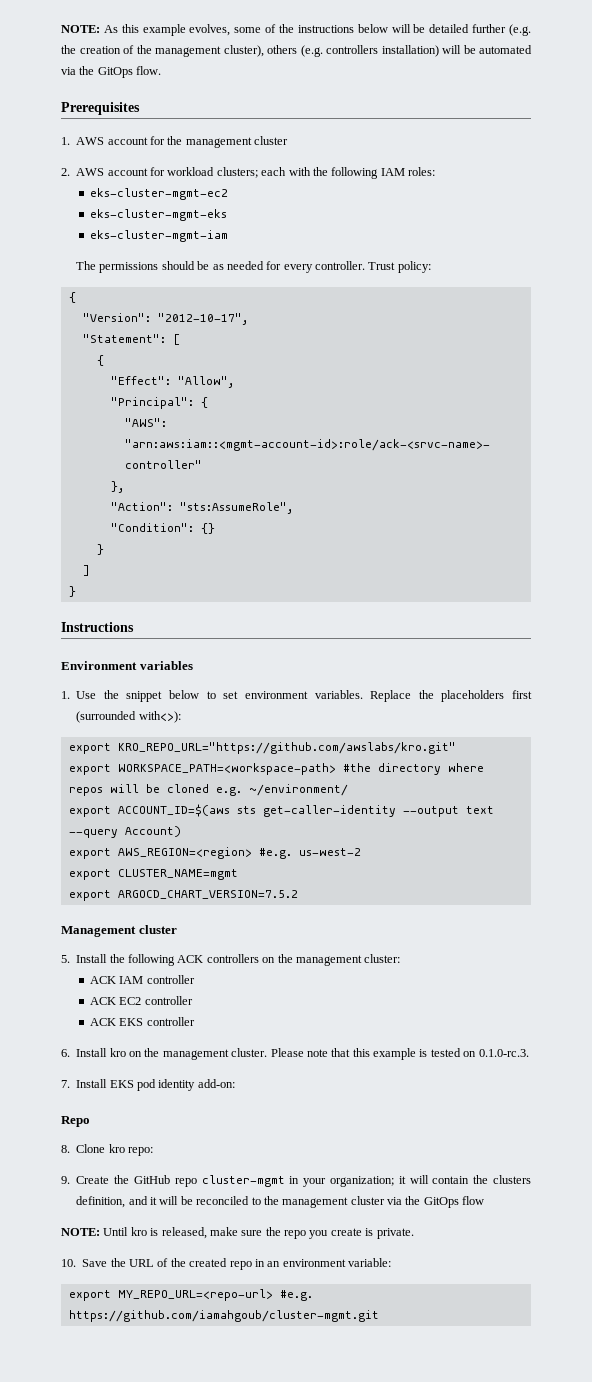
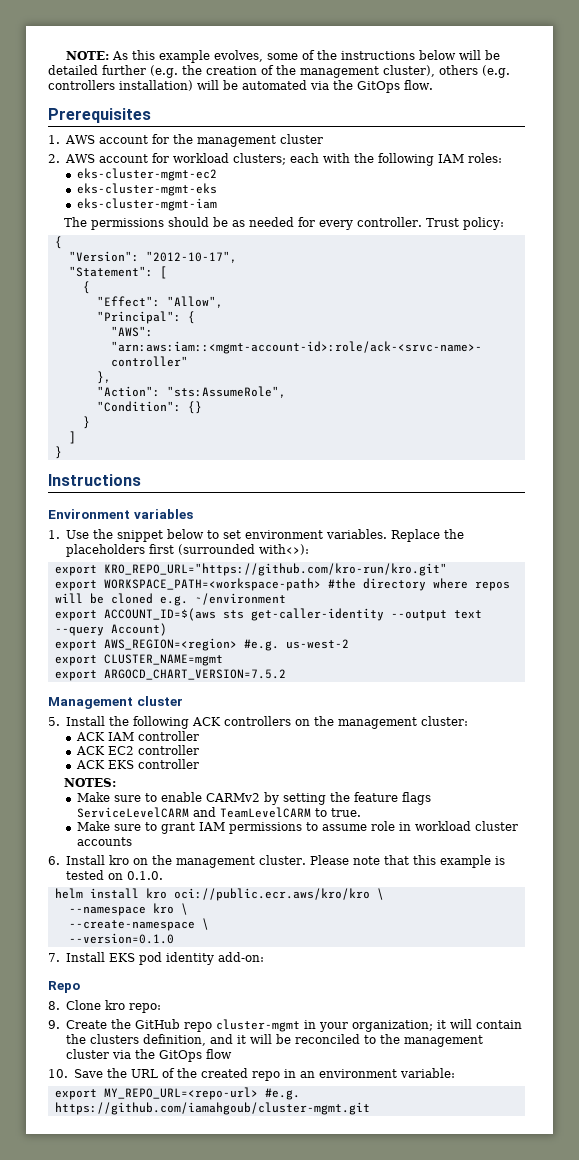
[117,742,456,754] KRO_REPO_URL="https://github.com/awslabs/kro.git" -> [103,563,447,576] KRO_REPO_URL="https://github.com/kro-run/kro.git"
[248,784,348,796] ~/environment/ -> [194,593,286,605] ~/environment
(195, 1021) none -> [64,778,117,787] [76,792,431,805] [76,807,361,818] [76,821,518,834] [76,837,132,846] // NOTES: // Make sure to enable CARMv2 by setting the feature flags ServiceLevelCARM and TeamLevelCARM to true. // Make sure to grant IAM permissions to assume role in workload cluster accounts
[478,1049,529,1057] 0.1.0-rc.3. -> [126,871,163,880] [54,888,384,901] [68,903,188,916] [68,918,209,931] [68,933,174,944] 0.1.0. // helm install kro oci://public.ecr.aws/kro/kro \ // --namespace kro \ // --create-namespace \ // --version=0.1.0
[61,1227,414,1239] // NOTE: Until kro is released, make sure the repo you create is private. -> (232, 1054) none

